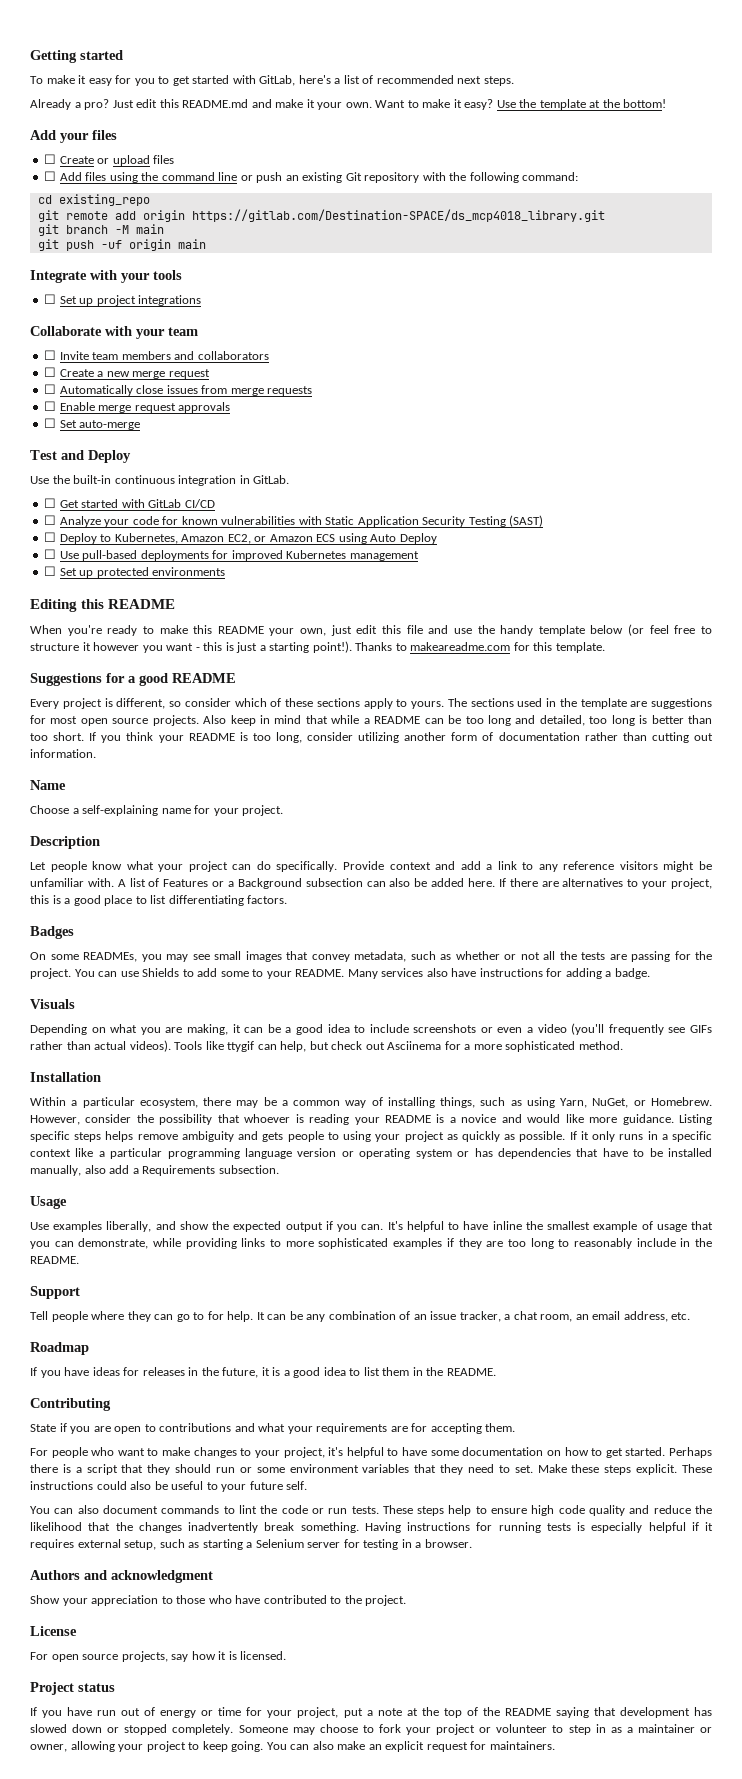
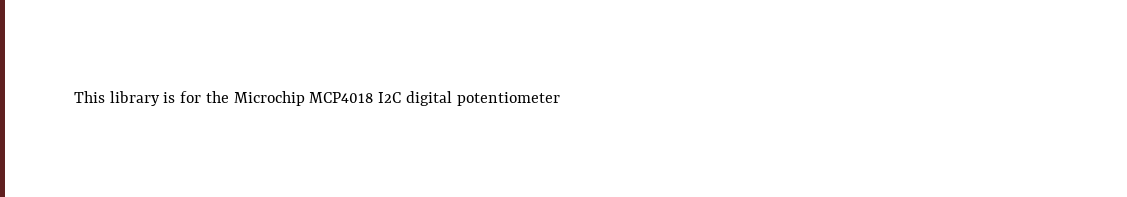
[30,50,123,63] [30,75,514,86] [30,99,667,110] [30,130,117,143] [44,154,175,166] [44,171,579,183] [37,194,150,206] [37,209,605,222] [37,224,164,236] [37,239,206,251] [30,270,182,283] [44,294,202,306] [30,326,198,339] [44,350,269,360] [44,367,210,379] [44,384,313,396] [44,401,231,413] [44,418,141,430] [30,450,131,463] [30,475,290,486] [44,498,215,508] [44,515,544,527] [44,532,437,544] [44,549,419,561] [44,566,226,578] [30,599,176,612] [30,624,712,636] [30,641,605,653] [30,673,236,686] [30,698,712,709] [30,715,712,726] [30,732,713,743] [30,749,96,758] [30,780,66,790] [30,805,284,816] [30,836,100,849] [30,861,712,872] [30,878,712,889] [30,895,288,906] [30,926,74,939] [30,951,712,962] [30,968,650,979] [30,999,75,1009] [30,1023,712,1035] [30,1040,623,1052] [30,1072,101,1082] [30,1097,712,1108] [30,1114,713,1125] [30,1131,713,1142] [30,1148,712,1159] [30,1165,279,1176] [30,1196,67,1209] [30,1221,713,1232] [30,1238,713,1249] [30,1256,79,1264] [30,1286,80,1299] [30,1311,691,1322] [30,1342,89,1355] [30,1367,496,1378] [30,1398,111,1411] [30,1423,516,1434] [30,1447,712,1458] [30,1464,712,1475] [30,1481,308,1492] [30,1505,713,1516] [30,1522,713,1533] [30,1539,472,1550] [30,1570,213,1583] [30,1595,407,1606] [30,1626,77,1636] [30,1651,287,1662] [30,1682,115,1695] [30,1707,712,1718] [30,1724,713,1735] [30,1741,555,1752] Getting started // To make it easy for you to get started with GitLab, here's a list of recommended next steps. // Already a pro? Just edit this README.md and make it your own. Want to make it easy? Use the template at the bottom! // Add your files // ☐ Create or upload files // ☐ Add files using the command line or push an existing Git repository with the following command: // cd existing_repo // git remote add origin https://gitlab.com/Destination-SPACE/ds_mcp4018_library.git // git branch -M main // git push -uf origin main // Integrate with your tools // ☐ Set up project integrations // Collaborate with your team // ☐ Invite team members and collaborators // ☐ Create a new merge request // ☐ Automatically close issues from merge requests // ☐ Enable merge request approvals // ☐ Set auto-merge // Test and Deploy // Use the built-in continuous integration in GitLab. // ☐ Get started with GitLab CI/CD // ☐ Analyze your code for known vulnerabilities with Static Application Security Testing (SAST) // ☐ Deploy to Kubernetes, Amazon EC2, or Amazon ECS using Auto Deploy // ☐ Use pull-based deployments for improved Kubernetes management // ☐ Set up protected environments // Editing this README // When you're ready to make this README your own, just edit this file and use the handy template below (or feel free to structure it however you want - this is just a starting point!). Thanks to makeareadme.com for this template. // Suggestions for a good README // Every project is different, so consider which of these sections apply to yours. The sections used in the template are suggestions for most open source projects. Also keep in mind that while a README can be too long and detailed, too long is better than too short. If you think your README is too long, consider utilizing another form of documentation rather than cutting out information. // Name // Choose a self-explaining name for your project. // Description // Let people know what your project can do specifically. Provide context and add a link to any reference visitors might be unfamiliar with. A list of Features or a Background subsection can also be added here. If there are alternatives to your project, this is a good place to list differentiating factors. // Badges // On some READMEs, you may see small images that convey metadata, such as whether or not all the tests are passing for the project. You can use Shields to add some to your README. Many services also have instructions for adding a badge. // Visuals // Depending on what you are making, it can be a good idea to include screenshots or even a video (you'll frequently see GIFs rather than actual videos). Tools like ttygif can help, but check out Asciinema for a more sophisticated method. // Installation // Within a particular ecosystem, there may be a common way of installing things, such as using Yarn, NuGet, or Homebrew. However, consider the possibility that whoever is reading your README is a novice and would like more guidance. Listing specific steps helps remove ambiguity and gets people to using your project as quickly as possible. If it only runs in a specific context like a particular programming language version or operating system or has dependencies that have to be installed manually, also add a Requirements subsection. // Usage // Use examples liberally, and show the expected output if you can. It's helpful to have inline the smallest example of usage that you can demonstrate, while providing links to more sophisticated examples if they are too long to reasonably include in the README. // Support // Tell people where they can go to for help. It can be any combination of an issue tracker, a chat room, an email address, etc. // Roadmap // If you have ideas for releases in the future, it is a good idea to list them in the README. // Contributing // State if you are open to contributions and what your requirements are for accepting them. // For people who want to make changes to your project, it's helpful to have some documentation on how to get started. Perhaps there is a script that they should run or some environment variables that they need to set. Make these steps explicit. These instructions could also be useful to your future self. // You can also document commands to lint the code or run tests. These steps help to ensure high code quality and reduce the likelihood that the changes inadvertently break something. Having instructions for running tests is especially helpful if it requires external setup, such as starting a Selenium server for testing in a browser. // Authors and acknowledgment // Show your appreciation to those who have contributed to the project. // License // For open source projects, say how it is licensed. // Project status // If you have run out of energy or time for your project, put a note at the top of the README saying that development has slowed down or stopped completely. Someone may choose to fork your project or volunteer to step in as a maintainer or owner, allowing your project to keep going. You can also make an explicit request for maintainers. -> [74,91,560,106] This library is for the Microchip MCP4018 I2C digital potentiometer

